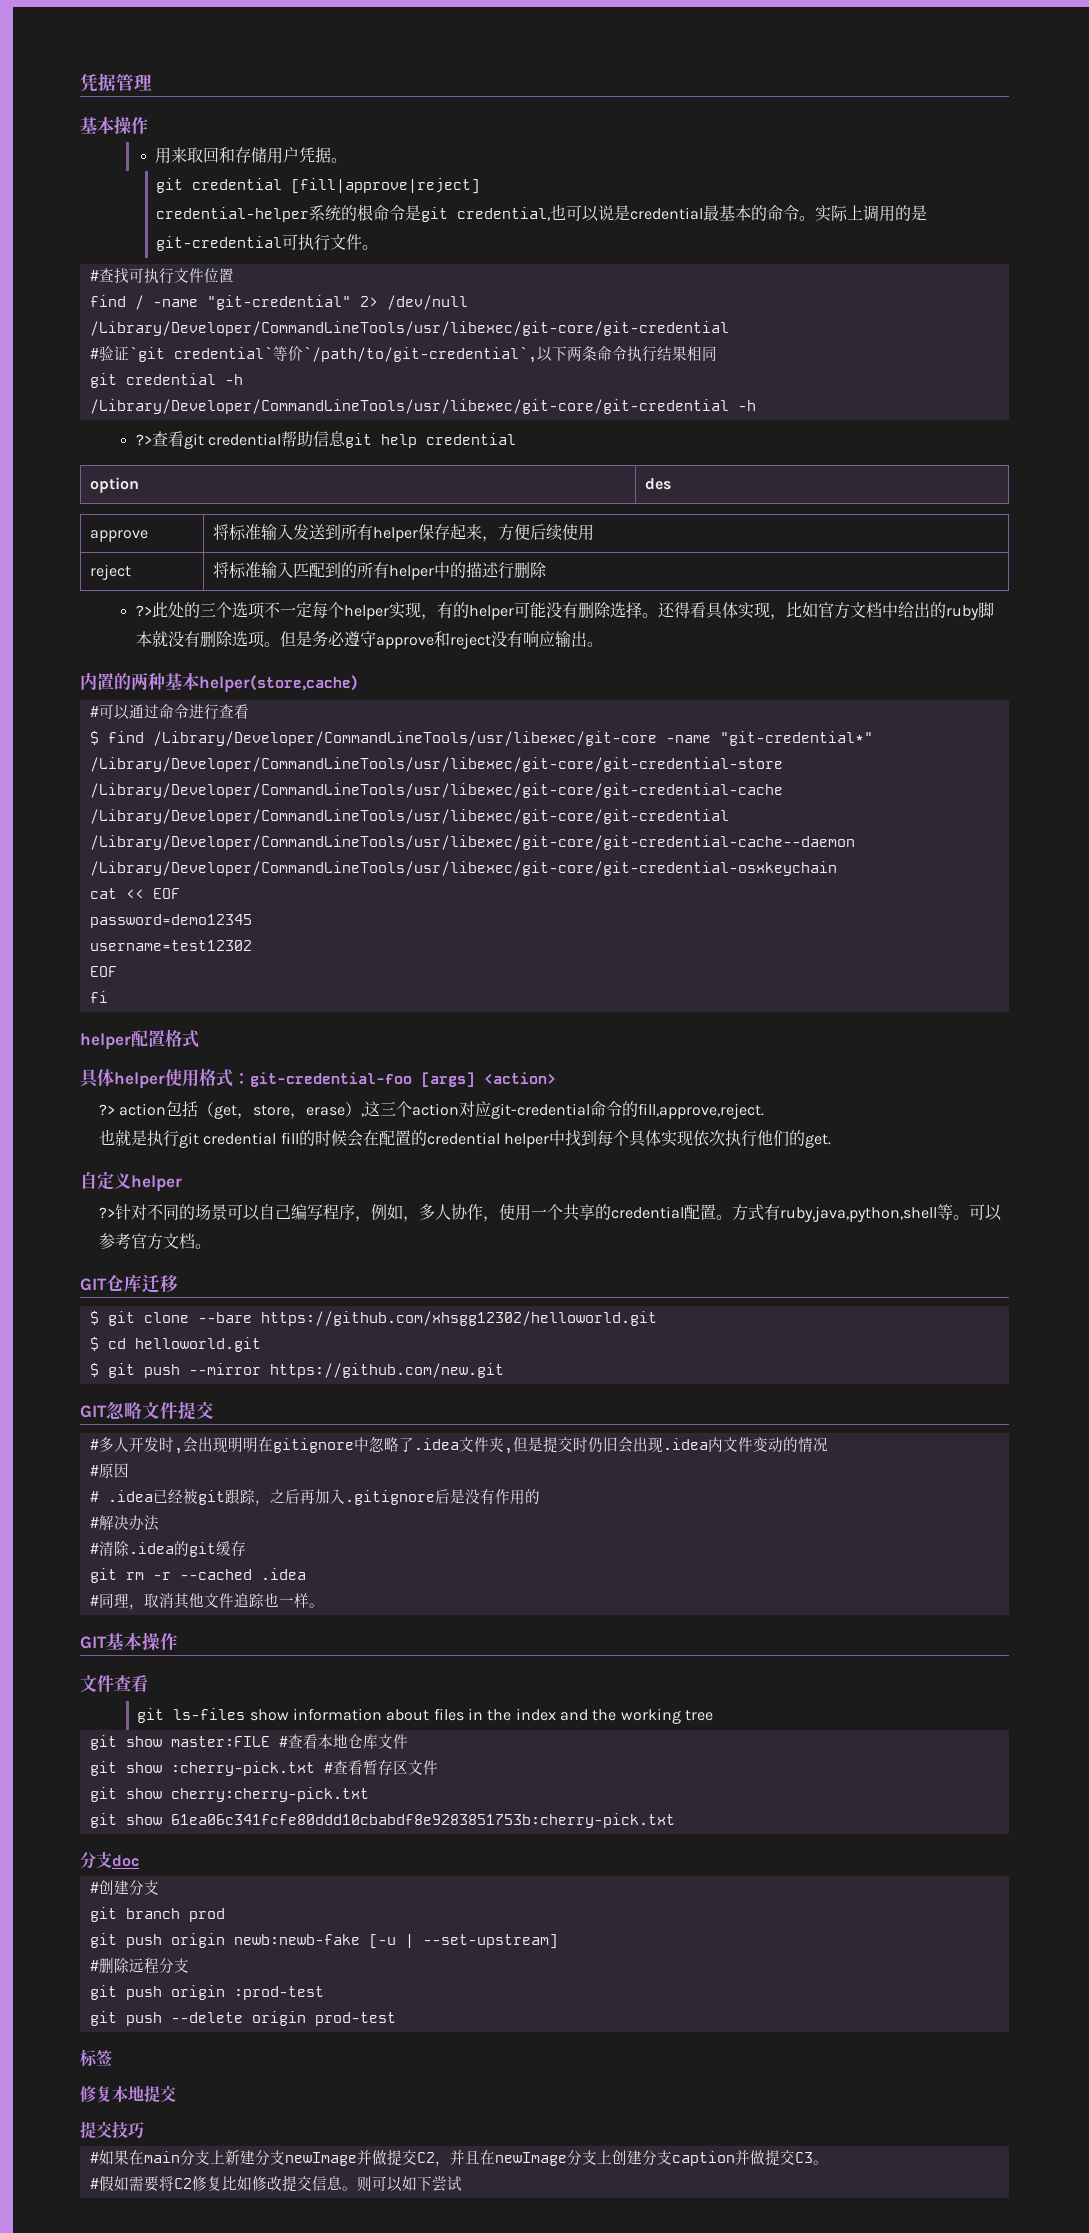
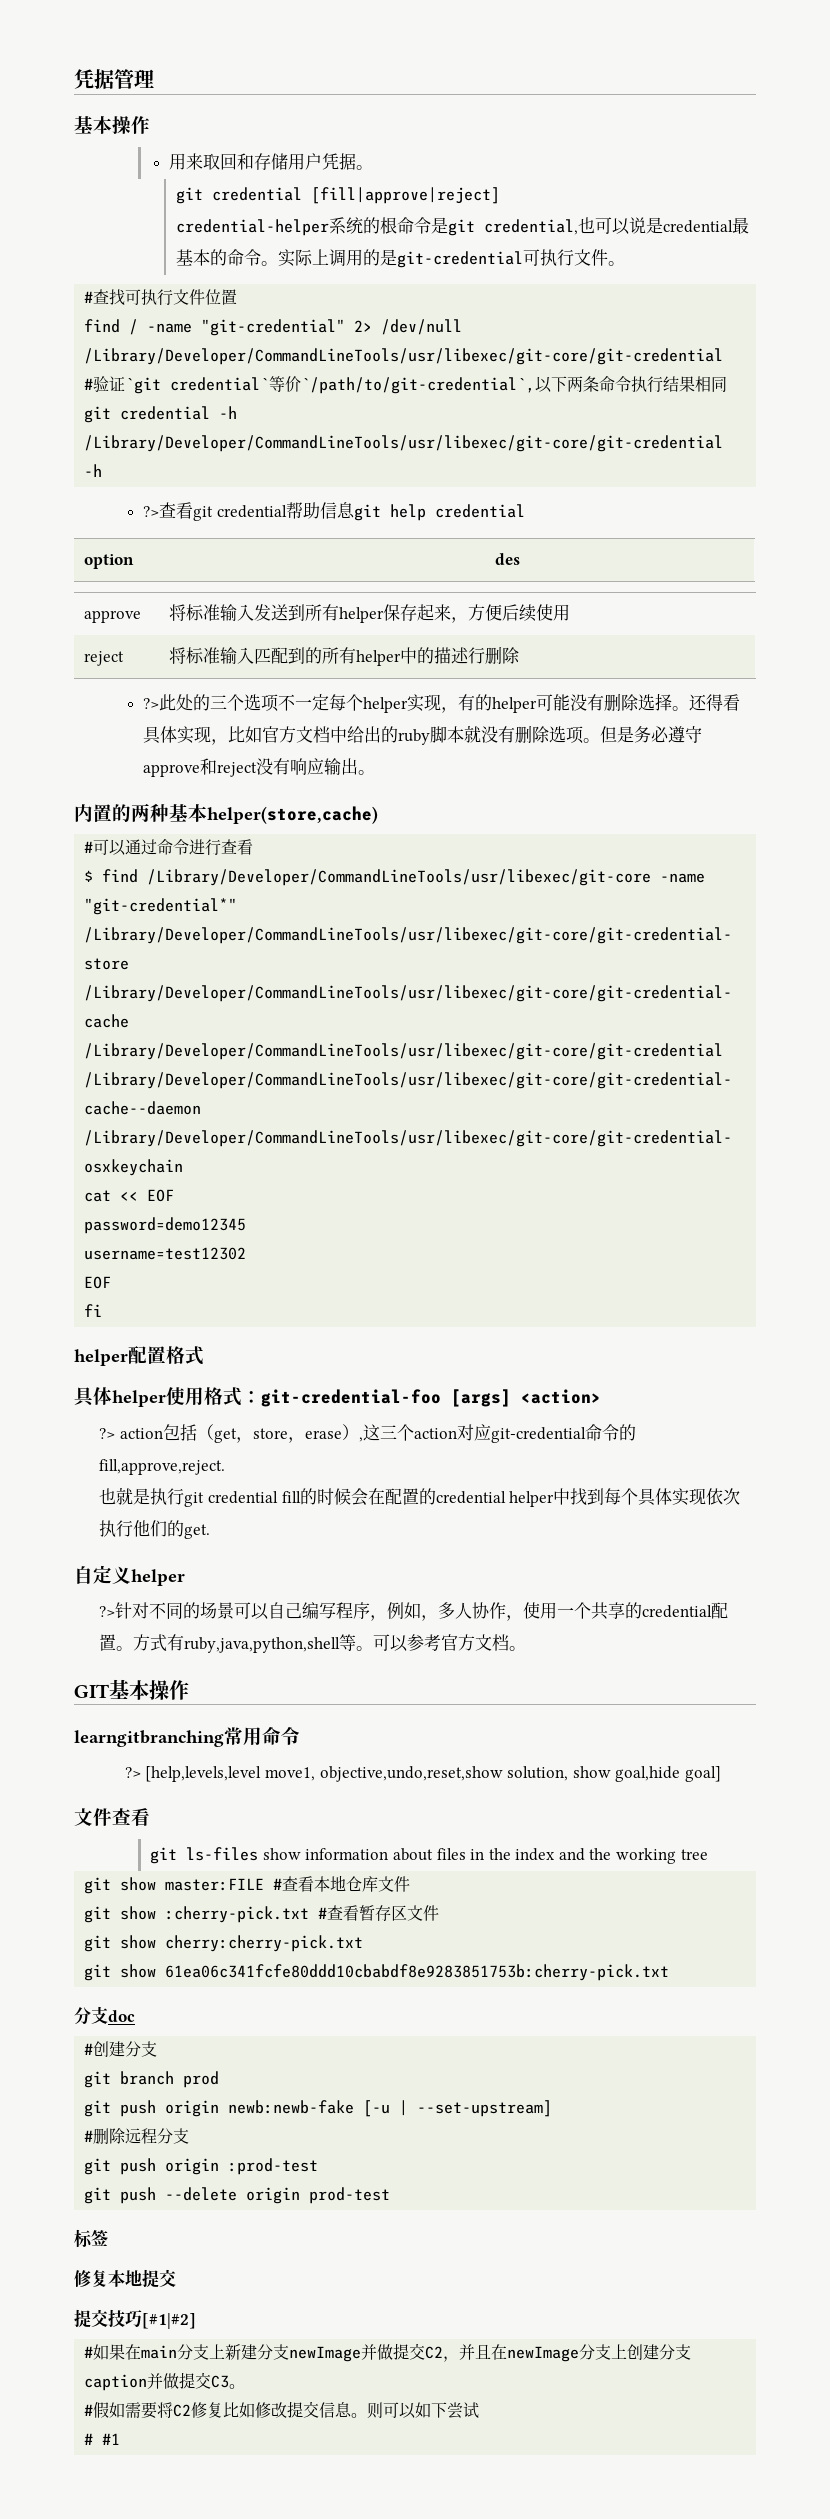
[106,1274,178,1293] [89,1311,657,1326] [89,1337,261,1352] [89,1363,504,1378] [80,1401,214,1420] [89,1436,828,1454] [89,1463,129,1478] [89,1488,540,1506] [89,1515,159,1531] [89,1541,246,1557] [89,1568,306,1583] [89,1592,324,1610] [80,1632,178,1650] 仓库迁移 // $ git clone --bare https://github.com/xhsgg12302/helloworld.git // $ cd helloworld.git // $ git push --mirror https://github.com/new.git // GIT忽略文件提交 // #多人开发时,会出现明明在gitignore中忽略了.idea文件夹,但是提交时仍旧会出现.idea内文件变动的情况 // #原因 // # .idea已经被git跟踪，之后再加入.gitignore后是没有作用的 // #解决办法 // #清除.idea的git缓存 // git rm -r --cached .idea // #同理，取消其他文件追踪也一样。 // GIT基本操作 -> [109,1679,189,1700] [74,1726,300,1747] [124,1766,721,1782] 基本操作 // learngitbranching常用命令 // ?> [help,levels,level move1, objective,undo,reset,show solution, show goal,hide goal]
(144, 2130) none -> [142,2313,196,2329] [#1|#2]
(462, 2183) none -> [84,2433,121,2445] // # #1

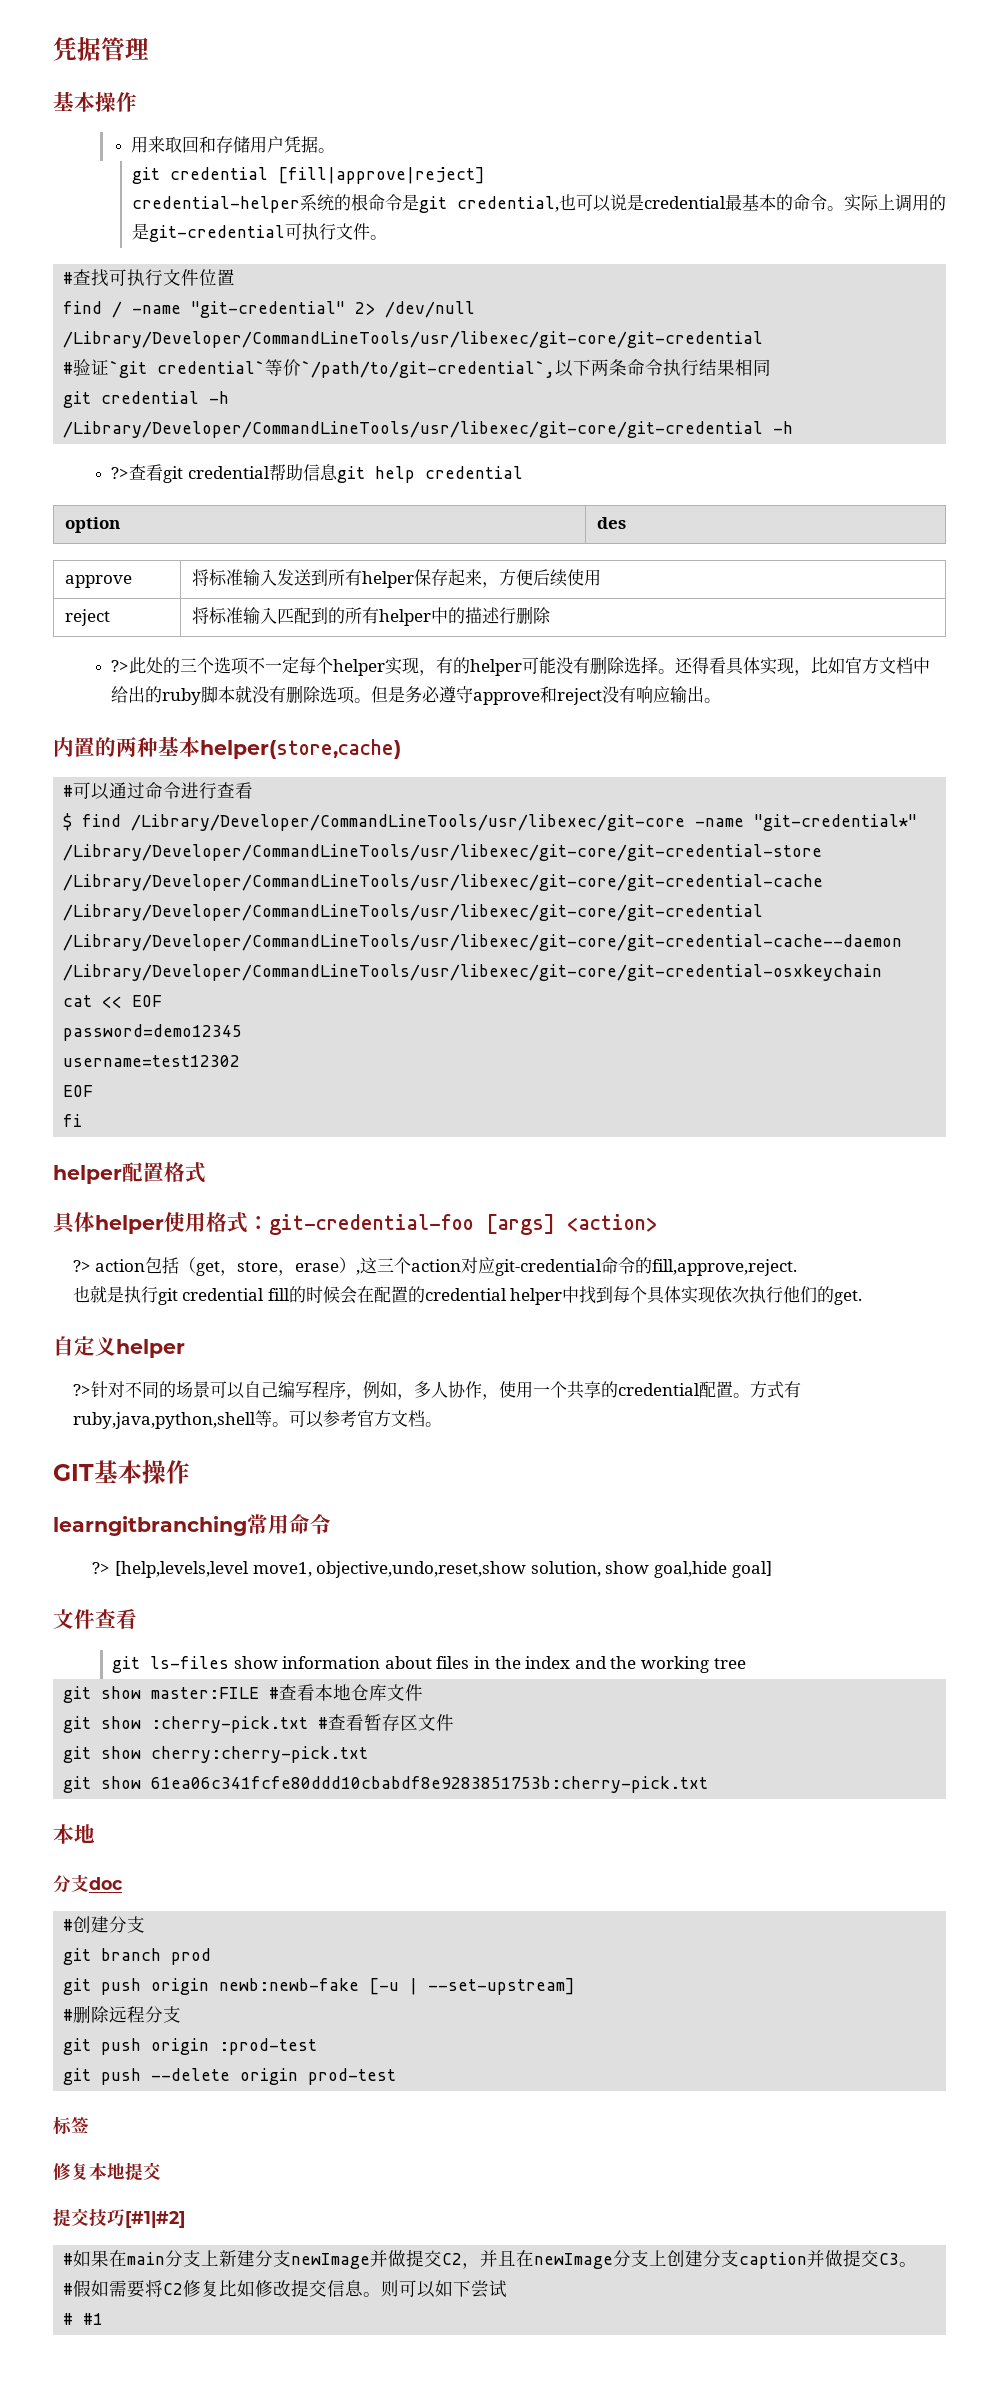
(670, 1972) none -> [53,1824,95,1844] // 本地

